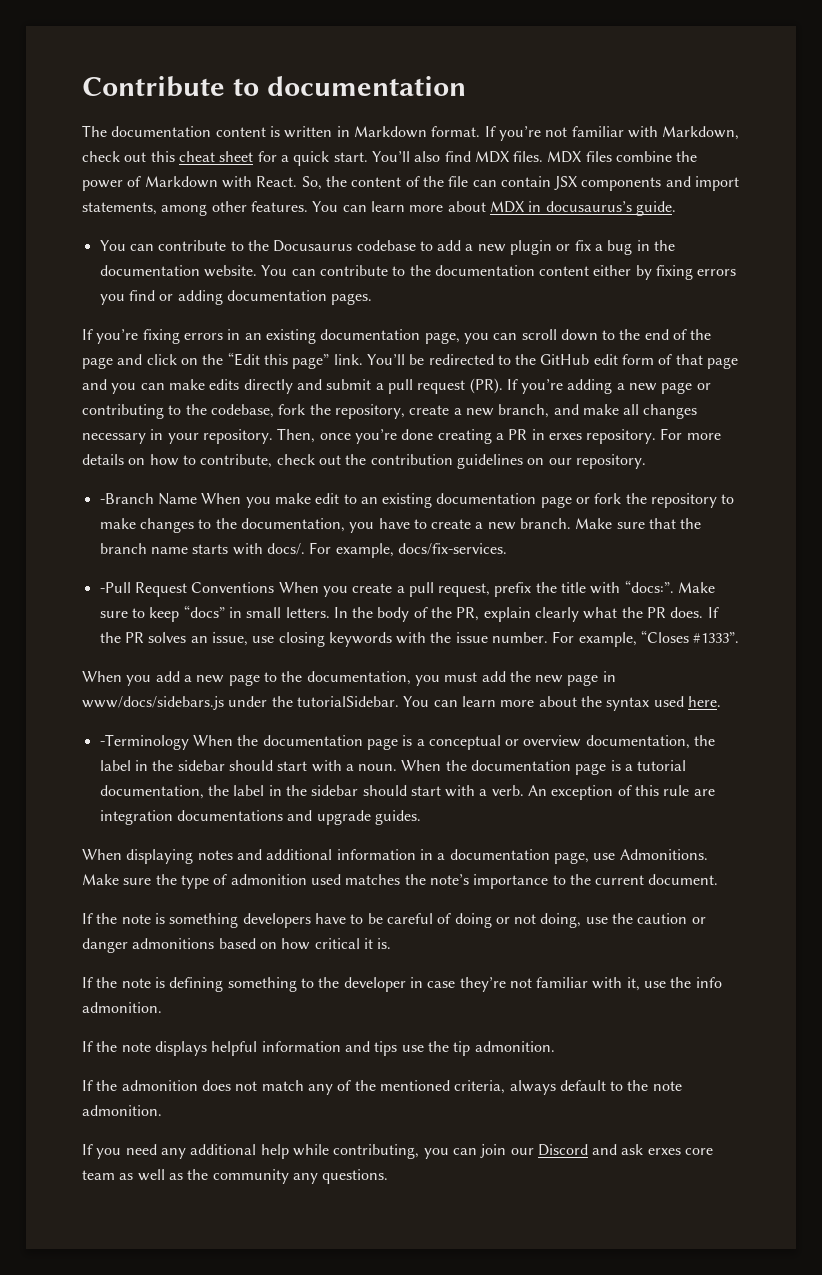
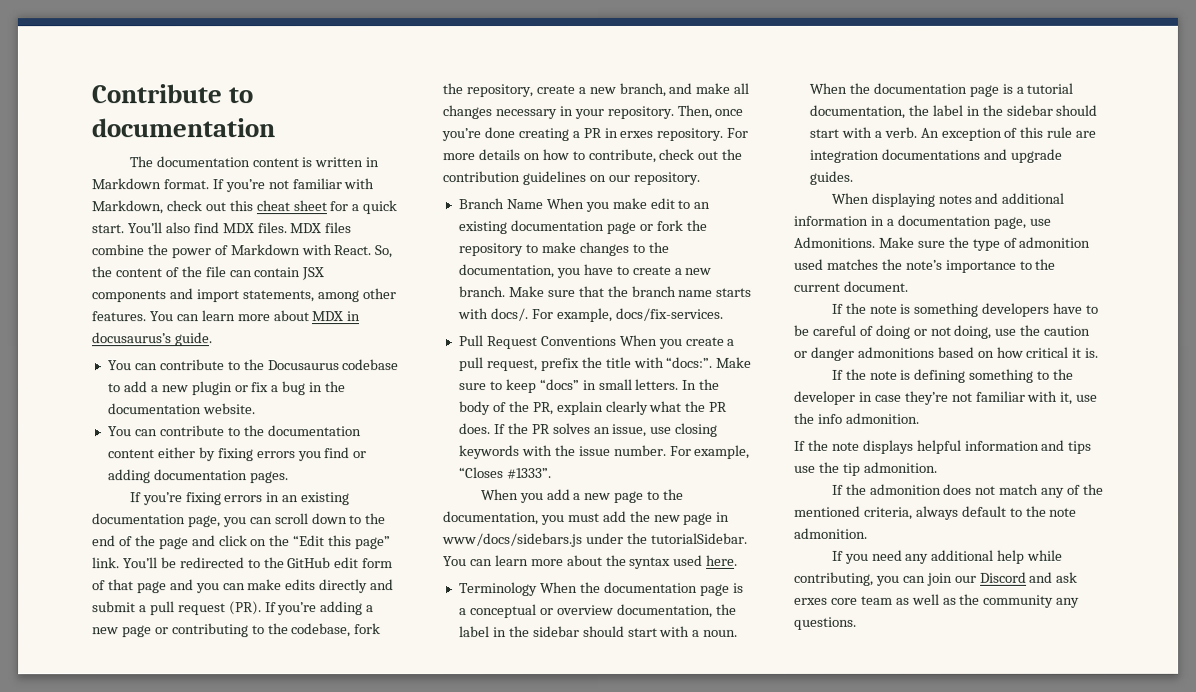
(257, 271) none -> (256, 409) //
[99,493,154,504] -Branch -> [457,198,504,210] Branch
[99,582,131,593] -Pull -> [457,335,484,347] Pull
[99,734,189,750] -Terminology -> [458,582,538,597] Terminology

